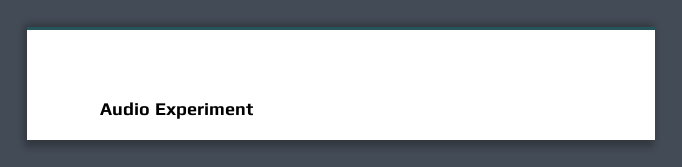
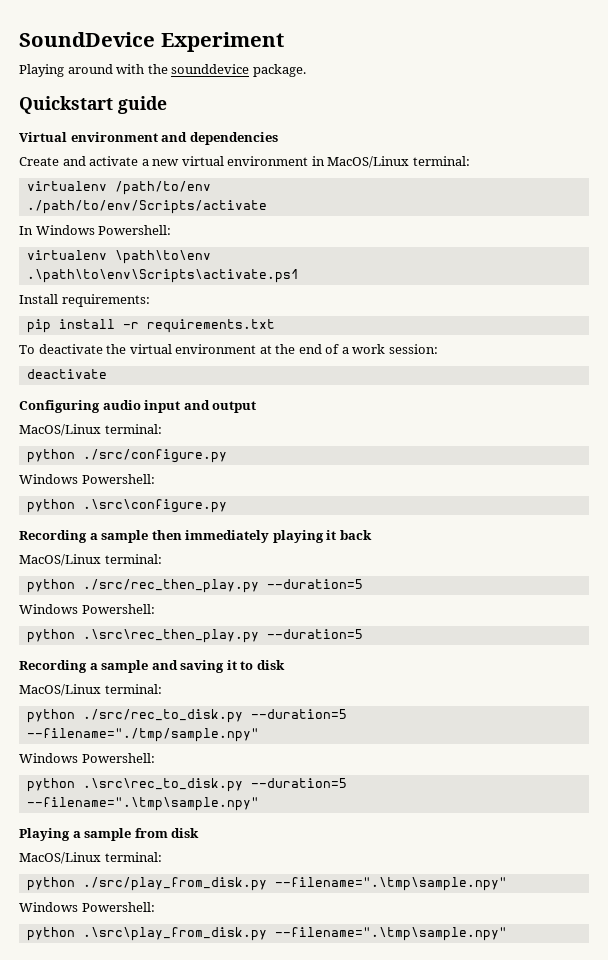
[100,102,150,116] Audio -> [19,32,155,47] SoundDevice
(253, 111) none -> [19,64,306,77] [19,96,167,114] [19,132,278,145] [19,156,470,168] [26,181,211,195] [26,200,267,214] [19,225,172,235] [26,250,211,264] [26,269,299,283] [19,294,150,307] [26,319,275,333] [19,344,438,354] [26,369,107,379] [19,400,257,413] [19,424,162,436] [26,449,227,463] [19,474,155,484] [26,499,227,513] [19,530,372,543] [19,554,162,566] [26,579,363,593] [19,604,155,614] [26,629,363,643] [19,660,285,673] [19,684,162,696] [26,709,347,723] [26,728,259,742] [19,753,155,763] [26,778,347,792] [26,797,259,811] [19,828,200,841] [19,852,162,864] [26,877,507,891] [19,902,155,912] [26,927,507,941] // Playing around with the sounddevice package. // Quickstart guide // Virtual environment and dependencies // Create and activate a new virtual environment in MacOS/Linux terminal: // virtualenv /path/to/env // ./path/to/env/Scripts/activate // In Windows Powershell: // virtualenv \path\to\env // .\path\to\env\Scripts\activate.ps1 // Install requirements: // pip install -r requirements.txt // To deactivate the virtual environment at the end of a work session: // deactivate // Configuring audio input and output // MacOS/Linux terminal: // python ./src/configure.py // Windows Powershell: // python .\src\configure.py // Recording a sample then immediately playing it back // MacOS/Linux terminal: // python ./src/rec_then_play.py --duration=5 // Windows Powershell: // python .\src\rec_then_play.py --duration=5 // Recording a sample and saving it to disk // MacOS/Linux terminal: // python ./src/rec_to_disk.py --duration=5 --filename="./tmp/sample.npy" // Windows Powershell: // python .\src\rec_to_disk.py --duration=5 --filename=".\tmp\sample.npy" // Playing a sample from disk // MacOS/Linux terminal: // python ./src/play_from_disk.py --filename=".\tmp\sample.npy" // Windows Powershell: // python .\src\play_from_disk.py --filename=".\tmp\sample.npy"

